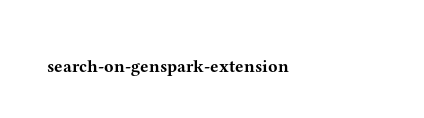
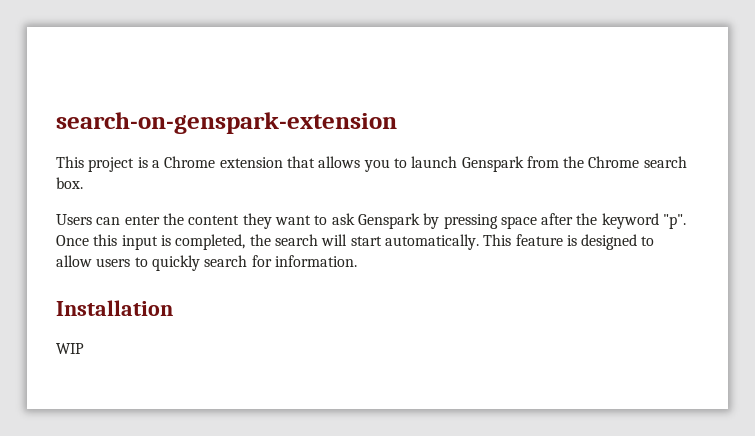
(289, 68) none -> [56,156,687,172] [56,177,83,189] [56,213,687,229] [56,234,655,250] [56,255,357,271] [56,300,173,316] [56,343,84,354] // This project is a Chrome extension that allows you to launch Genspark from the Chrome search box. // Users can enter the content they want to ask Genspark by pressing space after the keyword "p". Once this input is completed, the search will start automatically. This feature is designed to allow users to quickly search for information. // Installation // WIP

